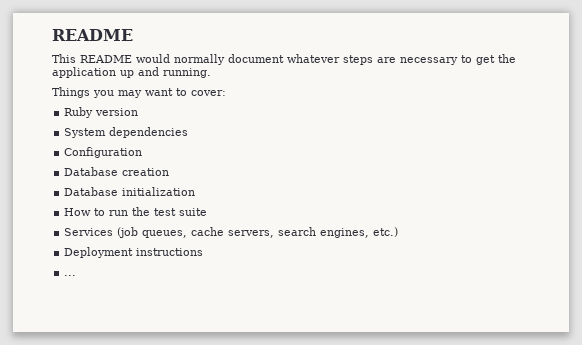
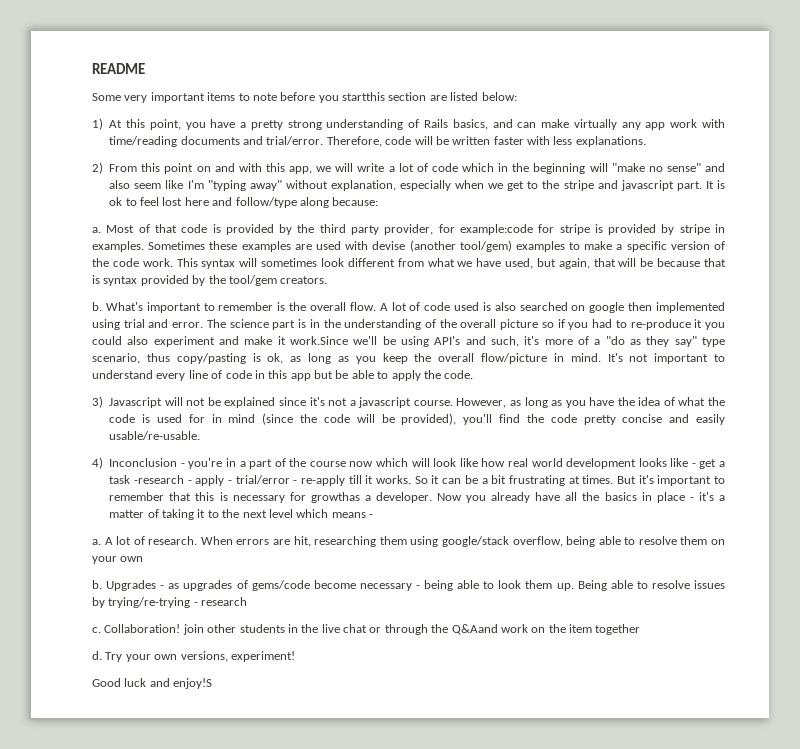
[52,54,516,65] [52,67,211,78] [52,87,226,98] [64,107,139,118] [64,127,189,138] [64,147,143,158] [64,167,170,176] [64,187,196,196] [64,207,208,216] [64,227,399,238] [64,247,204,258] [64,275,77,276] This README would normally document whatever steps are necessary to get the application up and running. // Things you may want to cover: // Ruby version // System dependencies // Configuration // Database creation // Database initialization // How to run the test suite // Services (job queues, cache servers, search engines, etc.) // Deployment instructions // ... -> [92,92,517,103] [92,118,725,130] [109,136,646,147] [92,162,725,174] [109,180,726,191] [109,197,379,208] [92,224,725,235] [92,240,725,252] [92,258,727,269] [92,275,328,286] [92,302,726,313] [92,319,726,330] [92,336,725,347] [92,353,725,364] [92,370,474,381] [92,396,725,408] [109,413,725,425] [109,431,201,440] [92,457,726,469] [109,475,725,486] [109,492,725,503] [109,509,373,520] [92,536,725,547] [92,556,144,564] [92,580,726,591] [92,597,248,608] [92,624,641,635] [92,651,295,662] [92,678,213,689] Some very important items to note before you startthis section are listed below: // 1) At this point, you have a pretty strong understanding of Rails basics, and can make virtually any app work with time/reading documents and trial/error. Therefore, code will be written faster with less explanations. // 2) From this point on and with this app, we will write a lot of code which in the beginning will "make no sense" and also seem like I'm "typing away" without explanation, especially when we get to the stripe and javascript part. It is ok to feel lost here and follow/type along because: // a. Most of that code is provided by the third party provider, for example:code for stripe is provided by stripe in examples. Sometimes these examples are used with devise (another tool/gem) examples to make a specific version of the code work. This syntax will sometimes look different from what we have used, but again, that will be because that is syntax provided by the tool/gem creators. // b. What's important to remember is the overall flow. A lot of code used is also searched on google then implemented using trial and error. The science part is in the understanding of the overall picture so if you had to re-produce it you could also experiment and make it work.Since we'll be using API's and such, it's more of a "do as they say" type scenario, thus copy/pasting is ok, as long as you keep the overall flow/picture in mind. It's not important to understand every line of code in this app but be able to apply the code. // 3) Javascript will not be explained since it's not a javascript course. However, as long as you have the idea of what the code is used for in mind (since the code will be provided), you'll find the code pretty concise and easily usable/re-usable. // 4) Inconclusion - you're in a part of the course now which will look like how real world development looks like - get a task -research - apply - trial/error - re-apply till it works. So it can be a bit frustrating at times. But it's important to remember that this is necessary for growthas a developer. Now you already have all the basics in place - it's a matter of taking it to the next level which means - // a. A lot of research. When errors are hit, researching them using google/stack overflow, being able to resolve them on your own // b. Upgrades - as upgrades of gems/code become necessary - being able to look them up. Being able to resolve issues by trying/re-trying - research // c. Collaboration! join other students in the live chat or through the Q&Aand work on the item together // d. Try your own versions, experiment! // Good luck and enjoy!S

